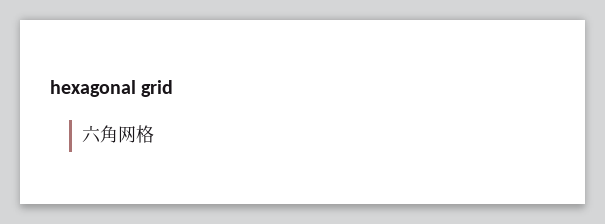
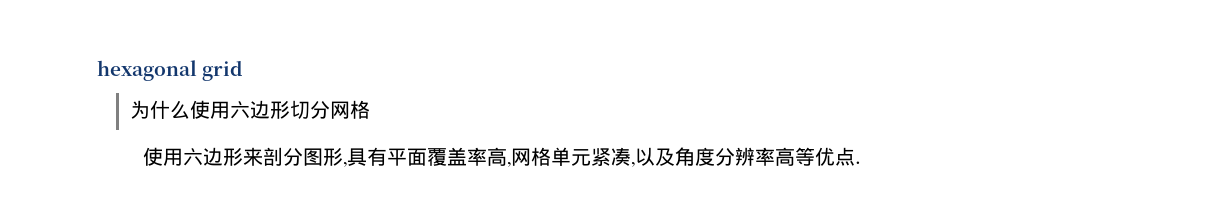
[81,125,154,143] 六角网格 -> [130,100,371,119] [142,147,861,167] 为什么使用六边形切分网格 // 使用六边形来剖分图形,具有平面覆盖率高,网格单元紧凑,以及角度分辨率高等优点.

